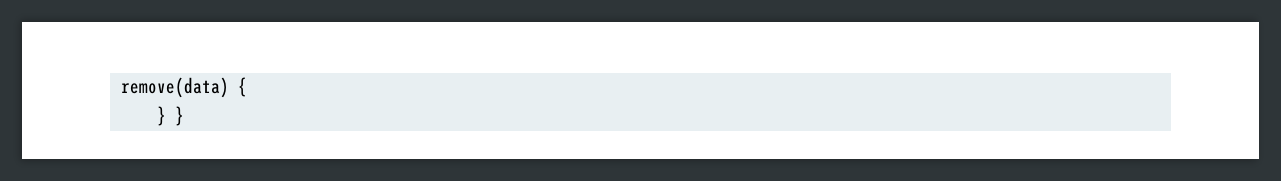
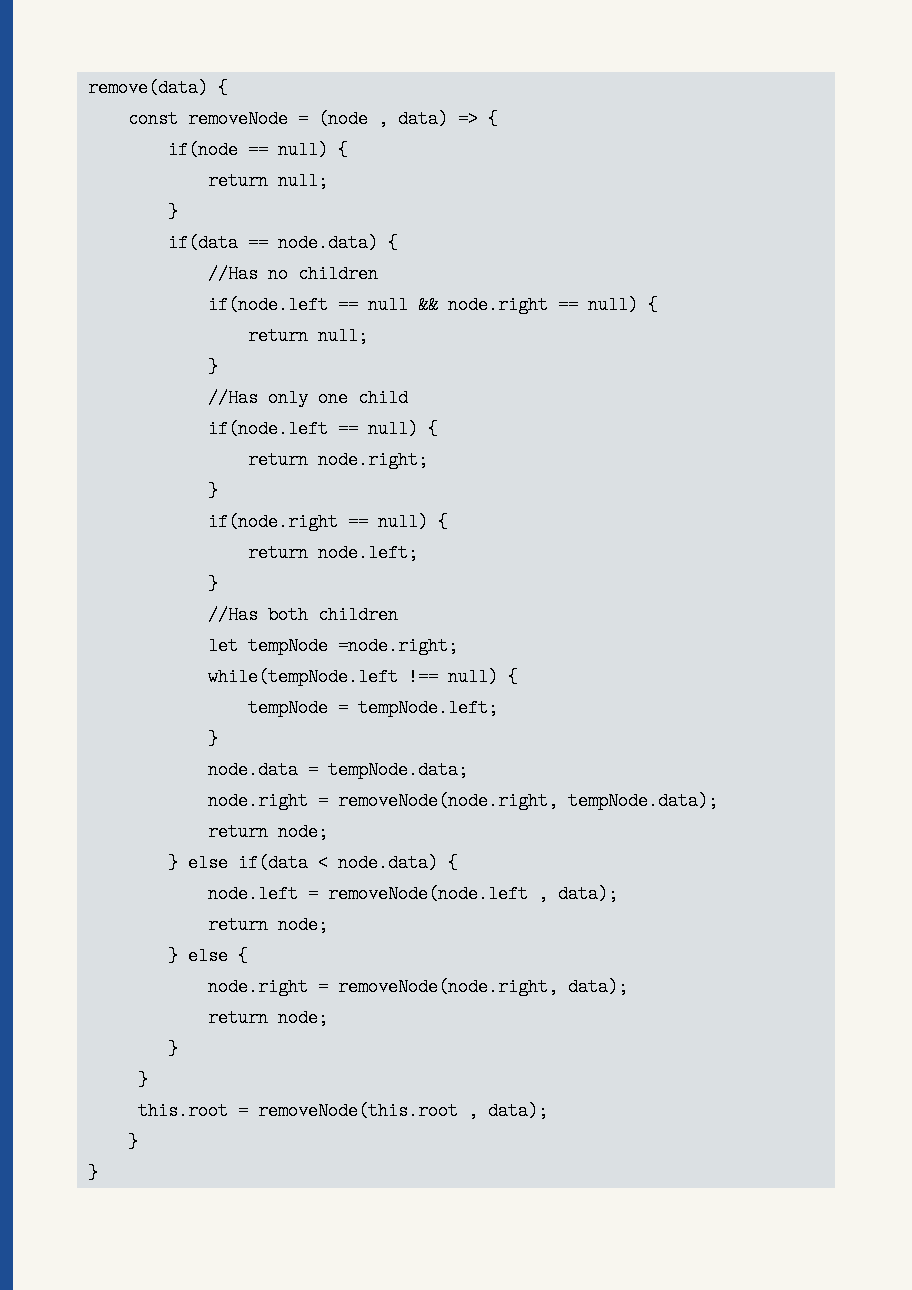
[156,106,166,126] } -> [127,110,498,128] [167,141,348,159] [207,172,328,190] [167,203,178,221] [167,234,398,252] [207,265,378,283] [207,296,658,314] [247,327,368,345] [207,358,218,376] [207,389,408,407] [207,420,438,438] [247,451,428,469] [207,482,218,500] [207,513,448,531] [247,544,418,562] [207,575,218,593] [207,606,398,624] [207,637,458,655] [207,668,518,686] [247,699,498,717] [207,730,218,748] [207,761,468,779] [207,792,718,810] [207,823,328,841] [167,854,458,872] [207,885,618,903] [207,916,328,934] [167,947,248,965] [207,978,628,996] [207,1009,328,1027] [167,1040,178,1058] [137,1071,148,1089] [137,1102,548,1120] [127,1133,138,1151] const removeNode = (node , data) => { // if(node == null) { // return null; // } // if(data == node.data) { // //Has no children // if(node.left == null && node.right == null) { // return null; // } // //Has only one child // if(node.left == null) { // return node.right; // } // if(node.right == null) { // return node.left; // } // //Has both children // let tempNode =node.right; // while(tempNode.left !== null) { // tempNode = tempNode.left; // } // node.data = tempNode.data; // node.right = removeNode(node.right, tempNode.data); // return node; // } else if(data < node.data) { // node.left = removeNode(node.left , data); // return node; // } else { // node.right = removeNode(node.right, data); // return node; // } // } // this.root = removeNode(this.root , data); // } //

